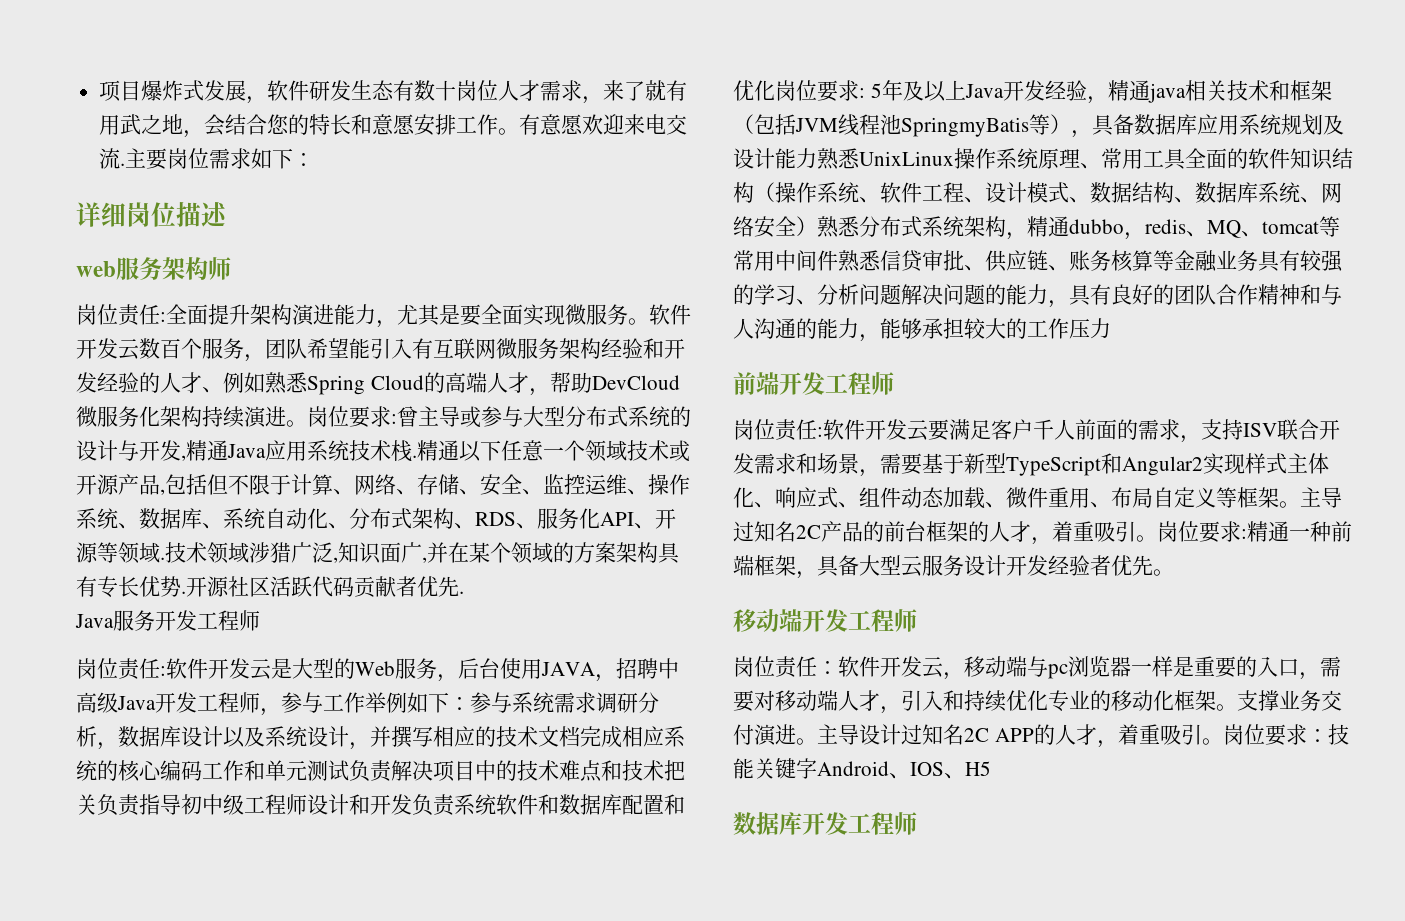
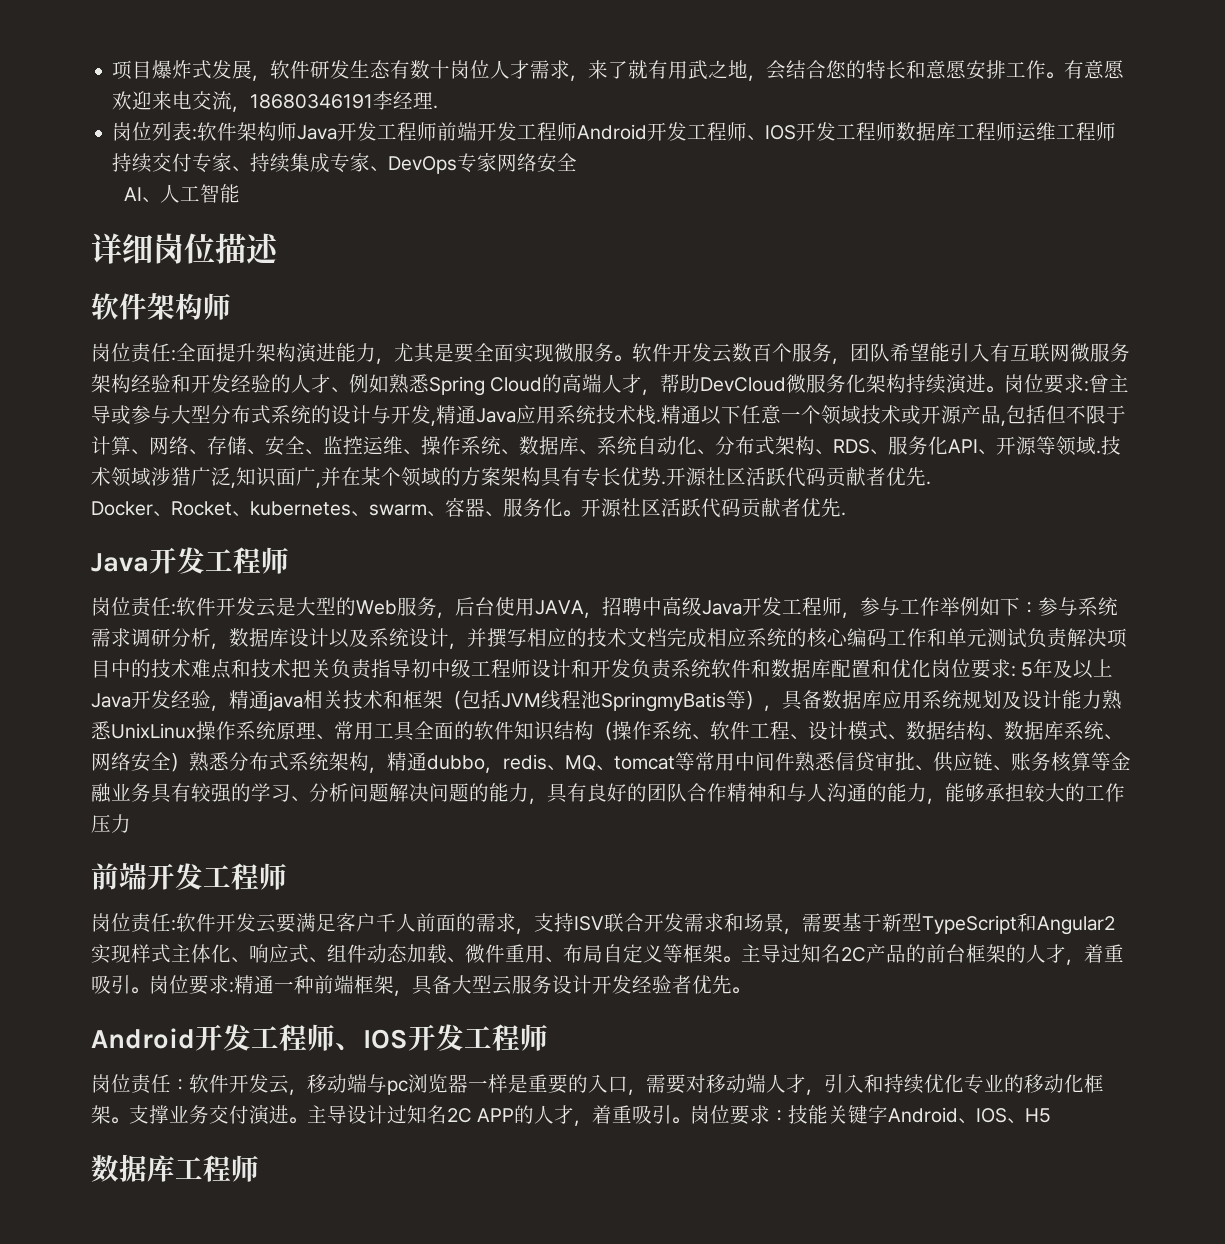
[120,148,315,170] .主要岗位需求如下： -> [232,91,439,112] [112,122,1117,141] [112,153,578,174] [124,184,241,203] ，18680346191李经理. // 岗位列表:软件架构师Java开发工程师前端开发工程师Android开发工程师、IOS开发工程师数据库工程师运维工程师持续交付专家、持续集成专家、DevOps专家网络安全 // AI、人工智能
[76,257,162,280] web服务 -> [91,293,147,320] 软件
[75,610,155,631] Java服务 -> [91,498,846,518] [91,553,149,572] Docker、Rocket、kubernetes、swarm、容器、服务化。开源社区活跃代码贡献者优先. // Java
[733,609,802,632] 移动端 -> [91,1024,408,1051] Android开发工程师、IOS
[802,812,848,835] 开发 -> (175, 1168) none

